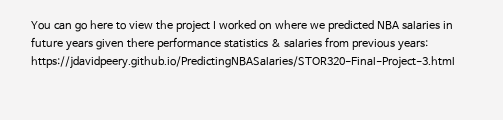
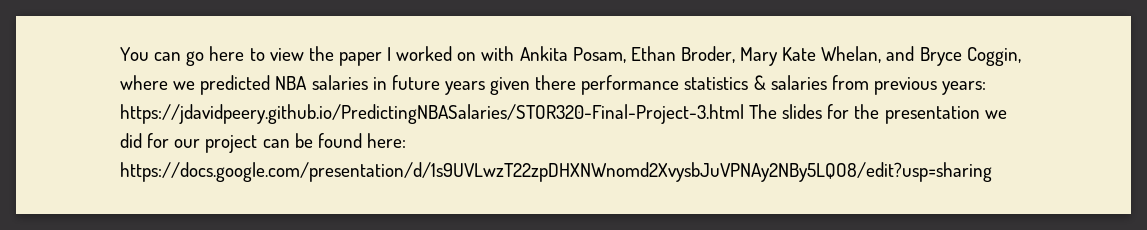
[175,20,210,33] project -> [338,52,382,66] paper
(272, 26) none -> [481,46,1021,66] with Ankita Posam, Ethan Broder, Mary Kate Whelan, and Bryce Coggin,
(455, 62) none -> [749,104,1007,124] [120,133,406,153] [120,162,992,182] The slides for the presentation we did for our project can be found here: https://docs.google.com/presentation/d/1s9UVLwzT22zpDHXNWnomd2XvysbJuVPNAy2NBy5LQO8/edit?usp=sharing

